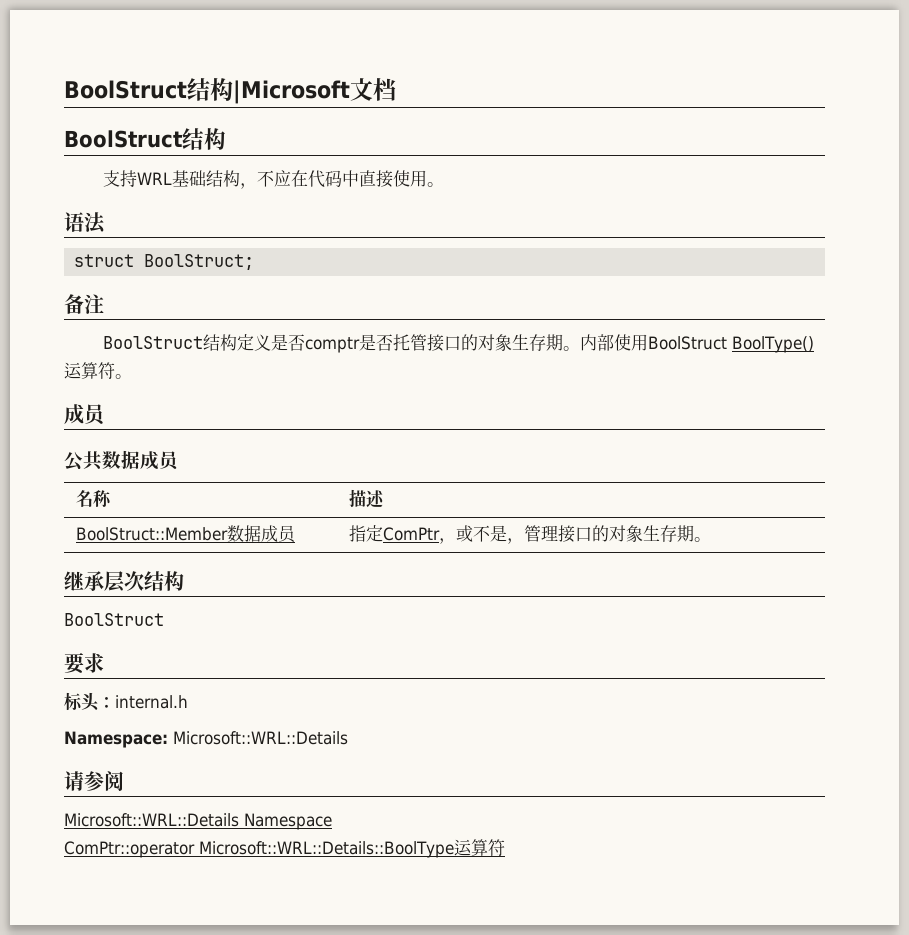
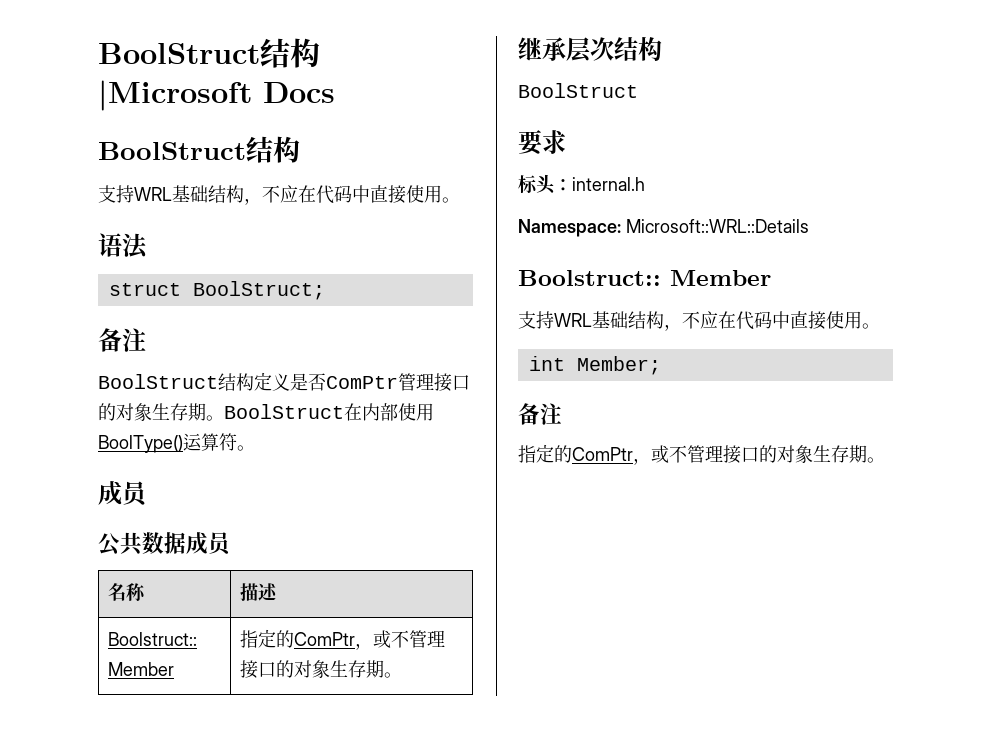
[350,78,396,101] 文档 -> [263,82,335,103] Docs
[305,334,581,353] comptr是否托管接口的对象生存期。 -> [326,373,470,392] [98,403,362,421] ComPtr管理接口的对象生存期。BoolStruct在
[648,336,728,350] BoolStruct -> (434, 412) none
[75,525,297,543] [348,525,524,544] BoolStruct::Member数据成员 | 指定ComPtr，或不是， -> [108,632,198,646] [108,662,175,676] [240,629,410,650] Boolstruct:: Member | 指定的ComPtr，或不
[64,771,124,791] [64,813,332,830] [64,839,505,858] 请参阅 // Microsoft::WRL::Details Namespace // ComPtr::operator Microsoft::WRL::Details::BoolType运算符 -> [518,270,771,286] [518,311,880,331] [528,356,661,375] [518,403,562,425] [518,444,885,465] Boolstruct:: Member // 支持WRL基础结构，不应在代码中直接使用。 // int Member; // 备注 // 指定的ComPtr，或不管理接口的对象生存期。

